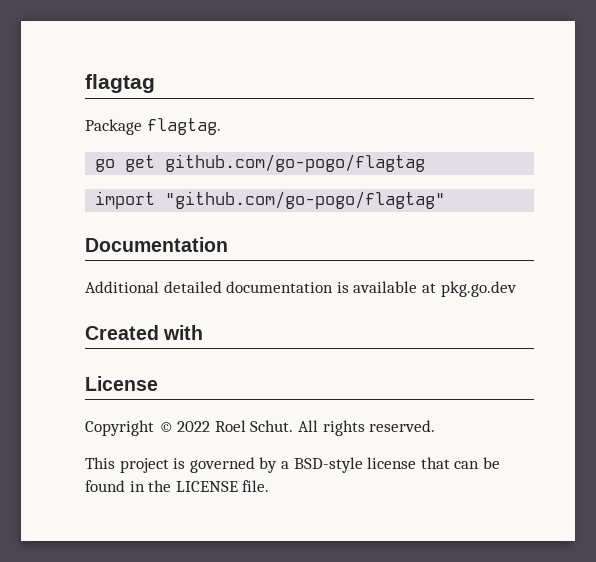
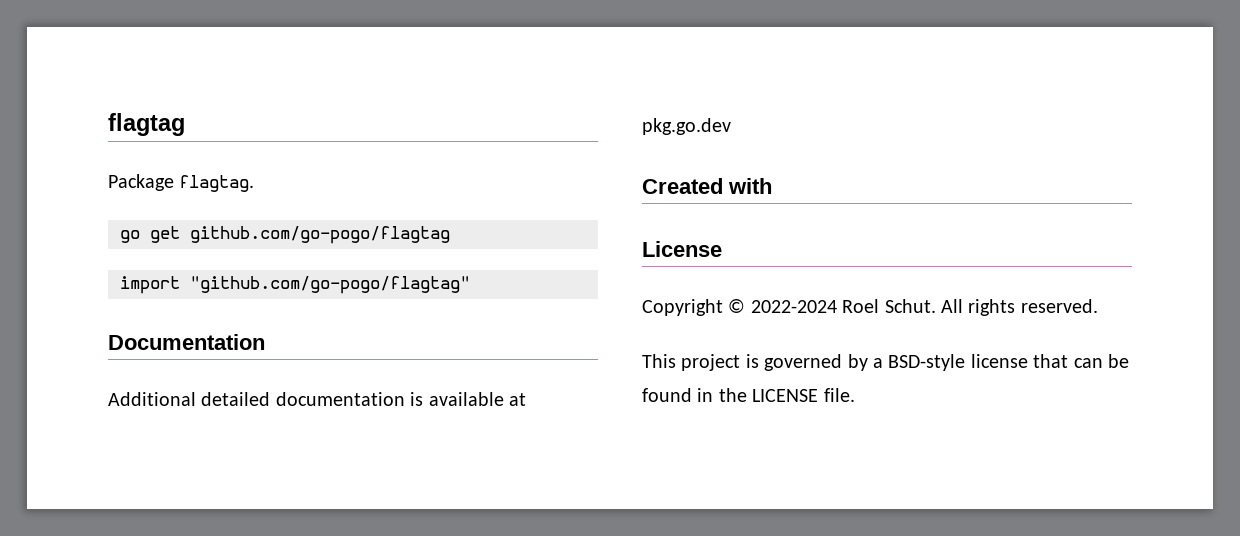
[177,421,211,432] 2022 -> [750,300,837,313] 2022-2024

